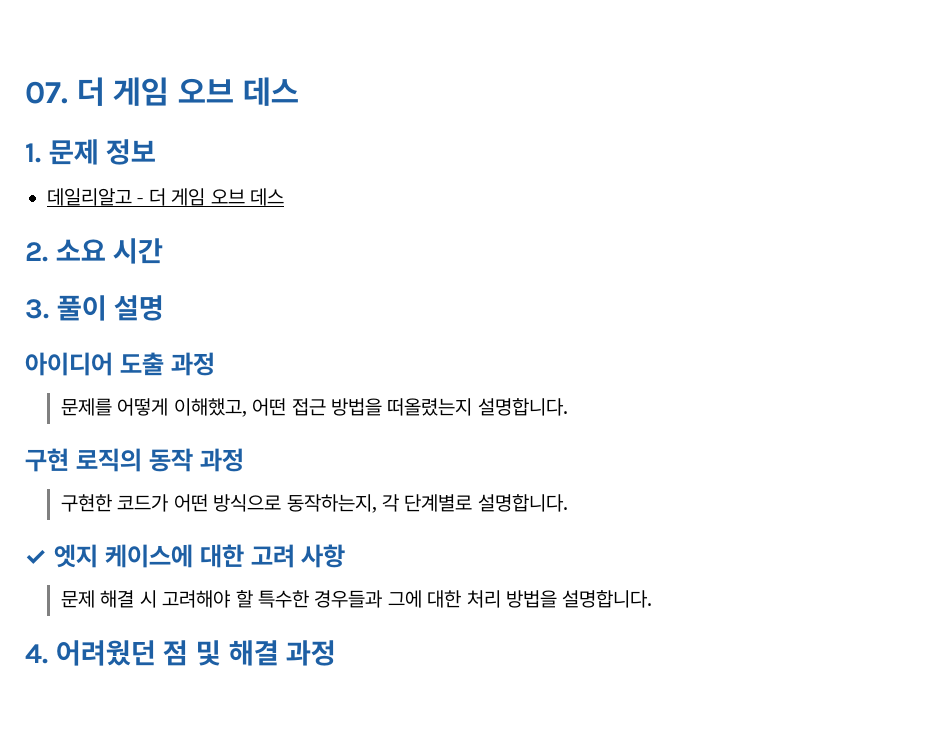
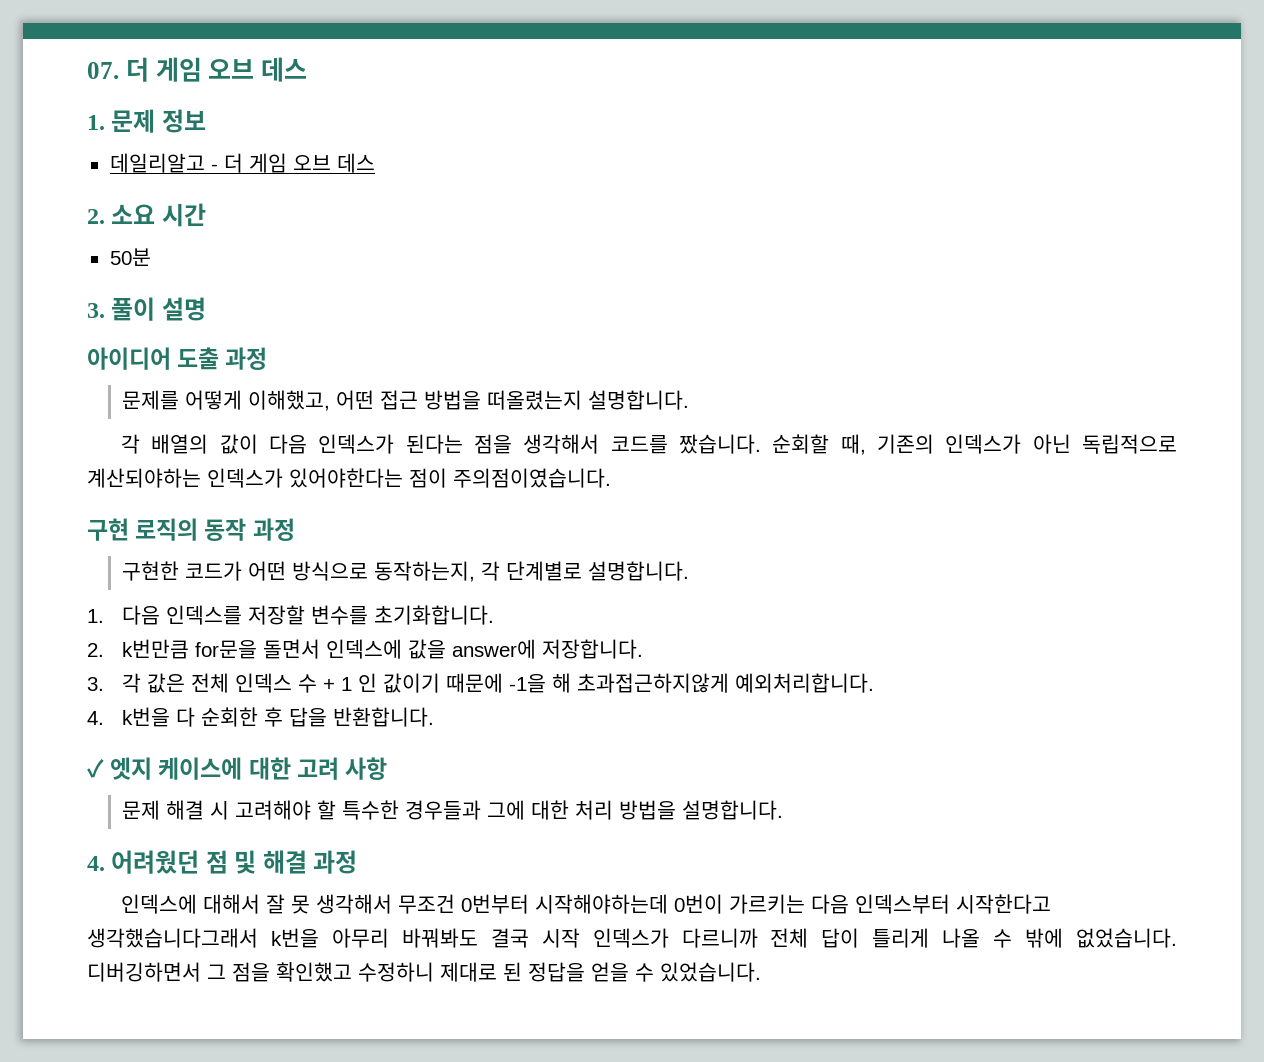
(164, 251) none -> [109,248,151,266] // 50분
(568, 407) none -> [121,434,1178,455] [87,468,611,488] // 각 배열의 값이 다음 인덱스가 된다는 점을 생각해서 코드를 짰습니다. 순회할 때, 기존의 인덱스가 아닌 독립적으로 계산되야하는 인덱스가 있어야한다는 점이 주의점이였습니다.
(568, 503) none -> [87,605,495,625] [87,639,644,659] [87,673,875,693] [87,707,435,727] // 1. 다음 인덱스를 저장할 변수를 초기화합니다. // 2. k번만큼 for문을 돌면서 인덱스에 값을 answer에 저장합니다. // 3. 각 값은 전체 인덱스 수 + 1 인 값이기 때문에 -1을 해 초과접근하지않게 예외처리합니다. // 4. k번을 다 순회한 후 답을 반환합니다.
(337, 653) none -> [121,894,1052,914] [87,928,1178,948] [87,962,761,982] // 인덱스에 대해서 잘 못 생각해서 무조건 0번부터 시작해야하는데 0번이 가르키는 다음 인덱스부터 시작한다고 생각했습니다그래서 k번을 아무리 바꿔봐도 결국 시작 인덱스가 다르니까 전체 답이 틀리게 나올 수 밖에 없었습니다. 디버깅하면서 그 점을 확인했고 수정하니 제대로 된 정답을 얻을 수 있었습니다.

